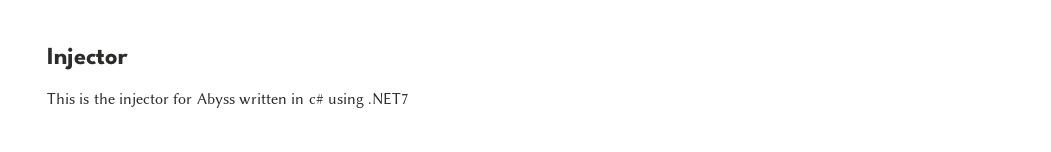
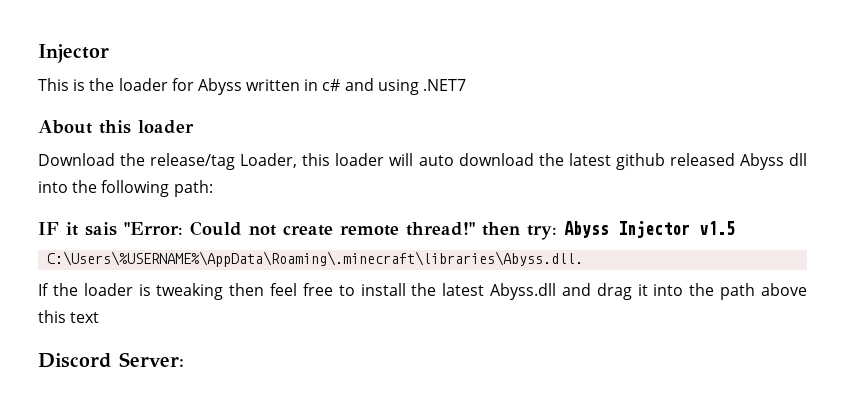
[118,93,169,107] injector -> [118,78,168,91] loader
(324, 99) none -> [344,78,374,91] and
(409, 98) none -> [38,120,194,134] [38,153,807,170] [38,180,213,197] [38,221,735,240] [47,251,584,267] [38,283,808,300] [38,310,100,323] [38,352,184,368] // About this loader // Download the release/tag Loader, this loader will auto download the latest github released Abyss dll into the following path: // IF it sais "Error: Could not create remote thread!" then try: Abyss Injector v1.5 // C:\Users\%USERNAME%\AppData\Roaming\.minecraft\libraries\Abyss.dll. // If the loader is tweaking then feel free to install the latest Abyss.dll and drag it into the path above this text // Discord Server:

